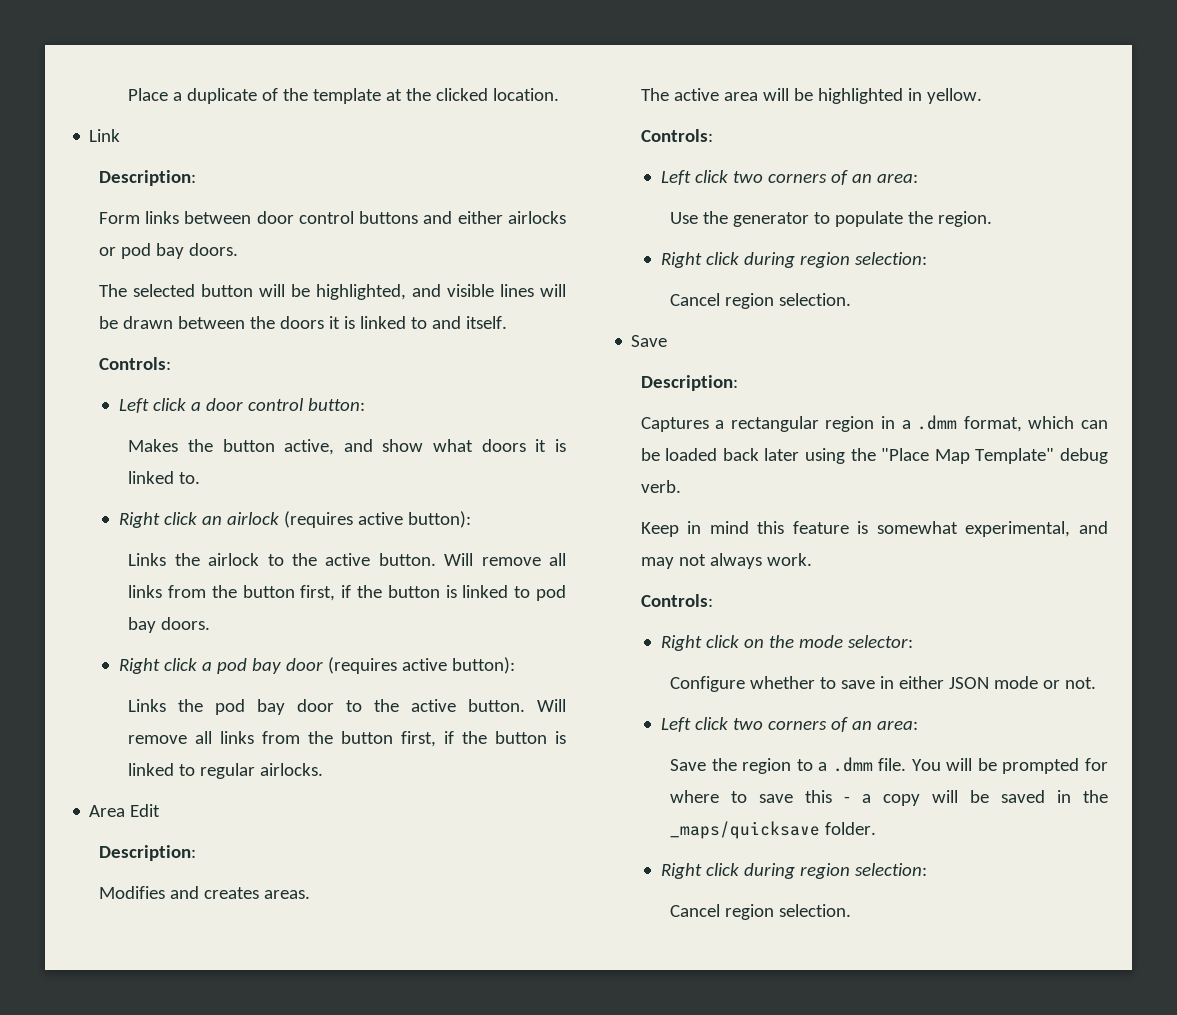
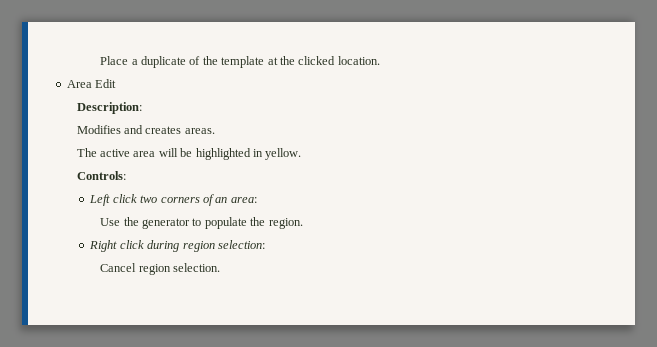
[89,129,121,142] [98,170,196,186] [98,211,567,224] [98,243,238,259] [98,284,566,300] [98,316,507,329] [98,357,171,370] [118,398,365,413] [128,439,567,455] [128,471,201,484] [118,511,471,528] [128,553,566,566] [128,585,567,601] [128,617,211,633] [118,657,515,674] [128,699,566,715] [128,731,566,747] [128,763,324,779] // Link // Description: // Form links between door control buttons and either airlocks or pod bay doors. // The selected button will be highlighted, and visible lines will be drawn between the doors it is linked to and itself. // Controls: // Left click a door control button: // Makes the button active, and show what doors it is linked to. // Right click an airlock (requires active button): // Links the airlock to the active button. Will remove all links from the button first, if the button is linked to pod bay doors. // Right click a pod bay door (requires active button): // Links the pod bay door to the active button. Will remove all links from the button first, if the button is linked to regular airlocks. -> (380, 60) none
[631,335,668,347] [640,375,738,391] [640,415,1108,432] [640,448,1108,464] [640,480,681,493] [640,521,1108,537] [640,553,812,569] [640,594,713,607] [660,635,913,651] [670,676,1097,692] [660,717,918,732] [670,757,1108,774] [670,790,1108,806] [670,821,877,839] [660,863,927,879] [670,904,852,920] // Save // Description: // Captures a rectangular region in a .dmm format, which can be loaded back later using the "Place Map Template" debug verb. // Keep in mind this feature is somewhat experimental, and may not always work. // Controls: // Right click on the mode selector: // Configure whether to save in either JSON mode or not. // Left click two corners of an area: // Save the region to a .dmm file. You will be prompted for where to save this - a copy will be saved in the _maps/quicksave folder. // Right click during region selection: // Cancel region selection. -> (221, 267) none

